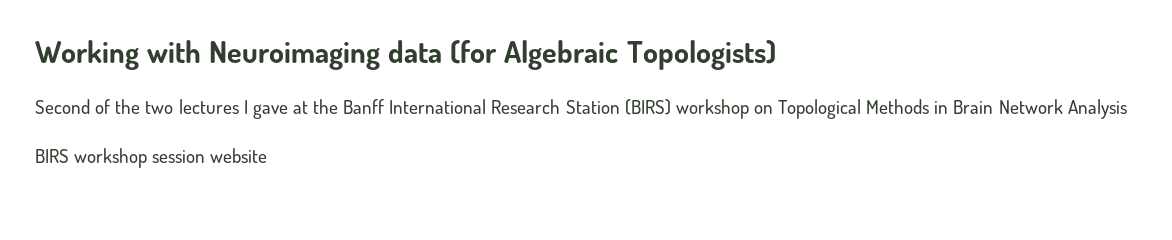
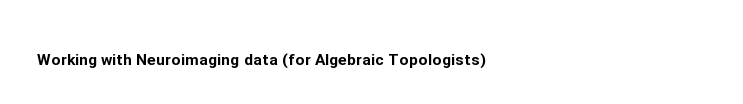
[35,99,1127,119] [35,148,268,168] // Second of the two lectures I gave at the Banff International Research Station (BIRS) workshop on Topological Methods in Brain Network Analysis // BIRS workshop session website -> (487, 61) none

